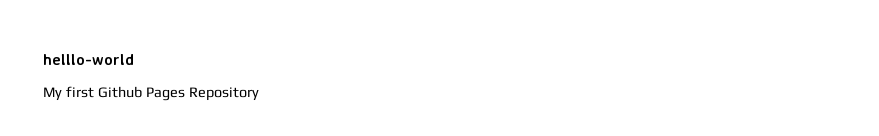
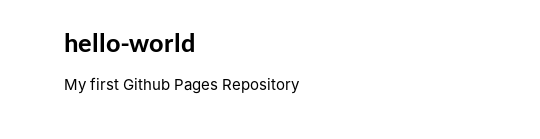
[43,54,134,65] helllo-world -> [64,33,195,52] hello-world

